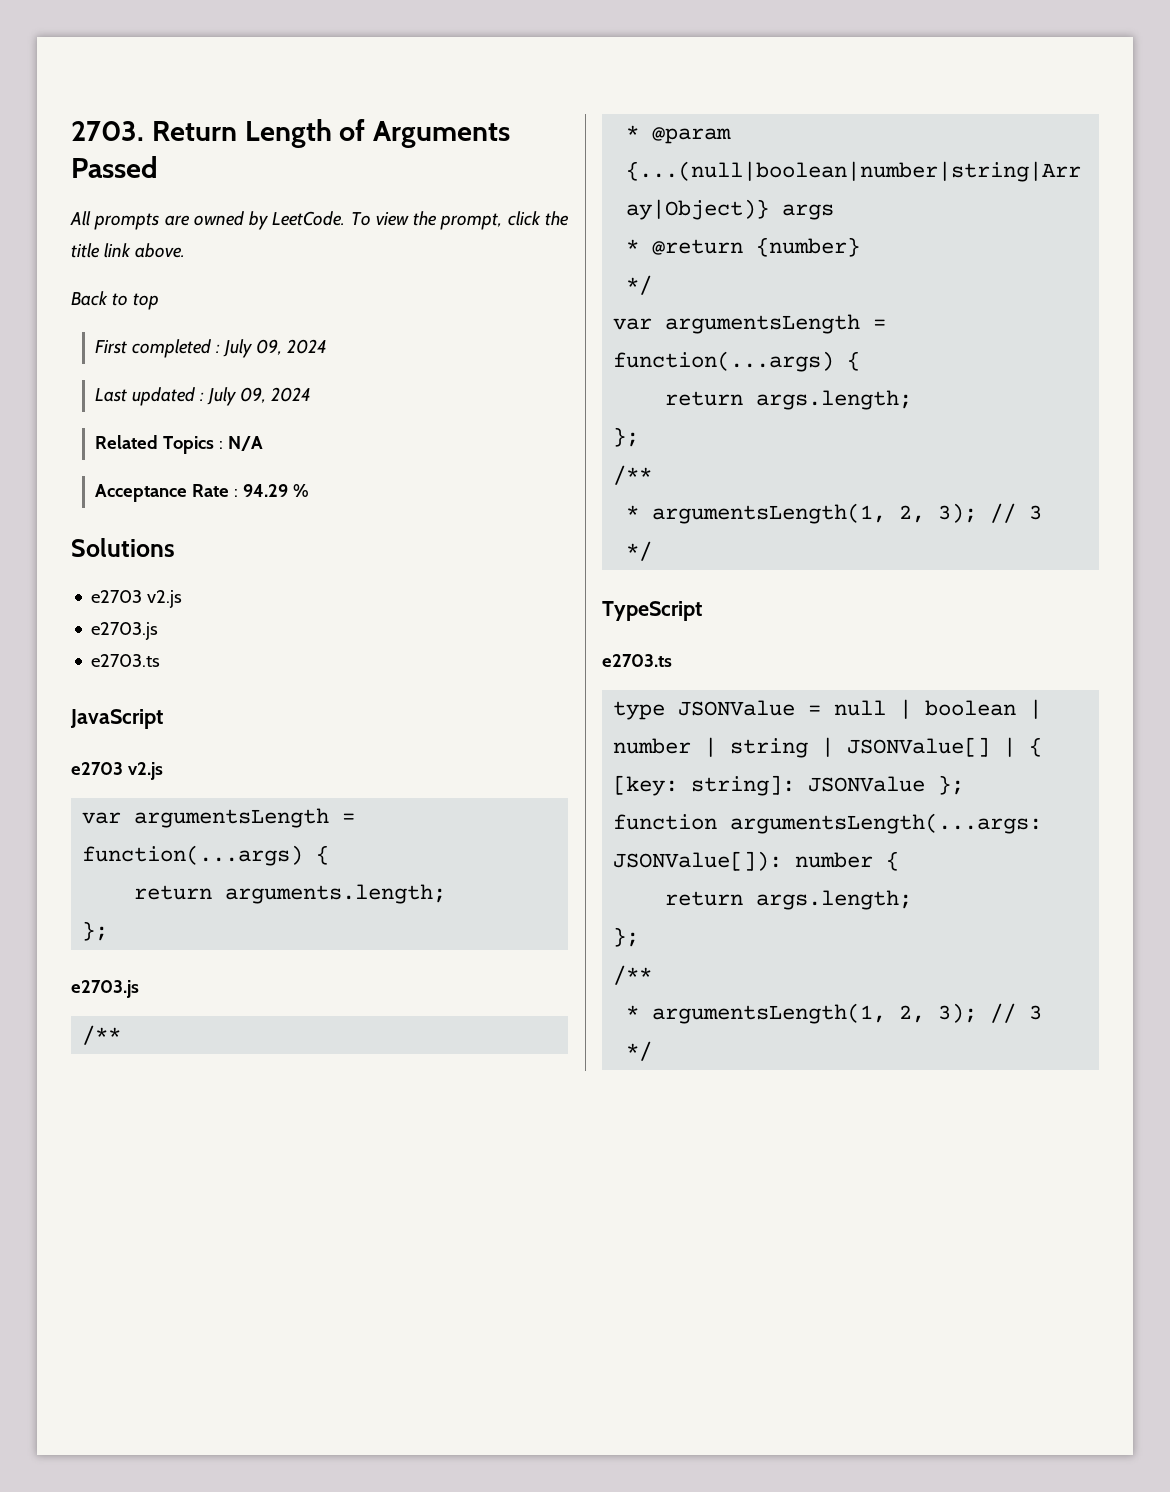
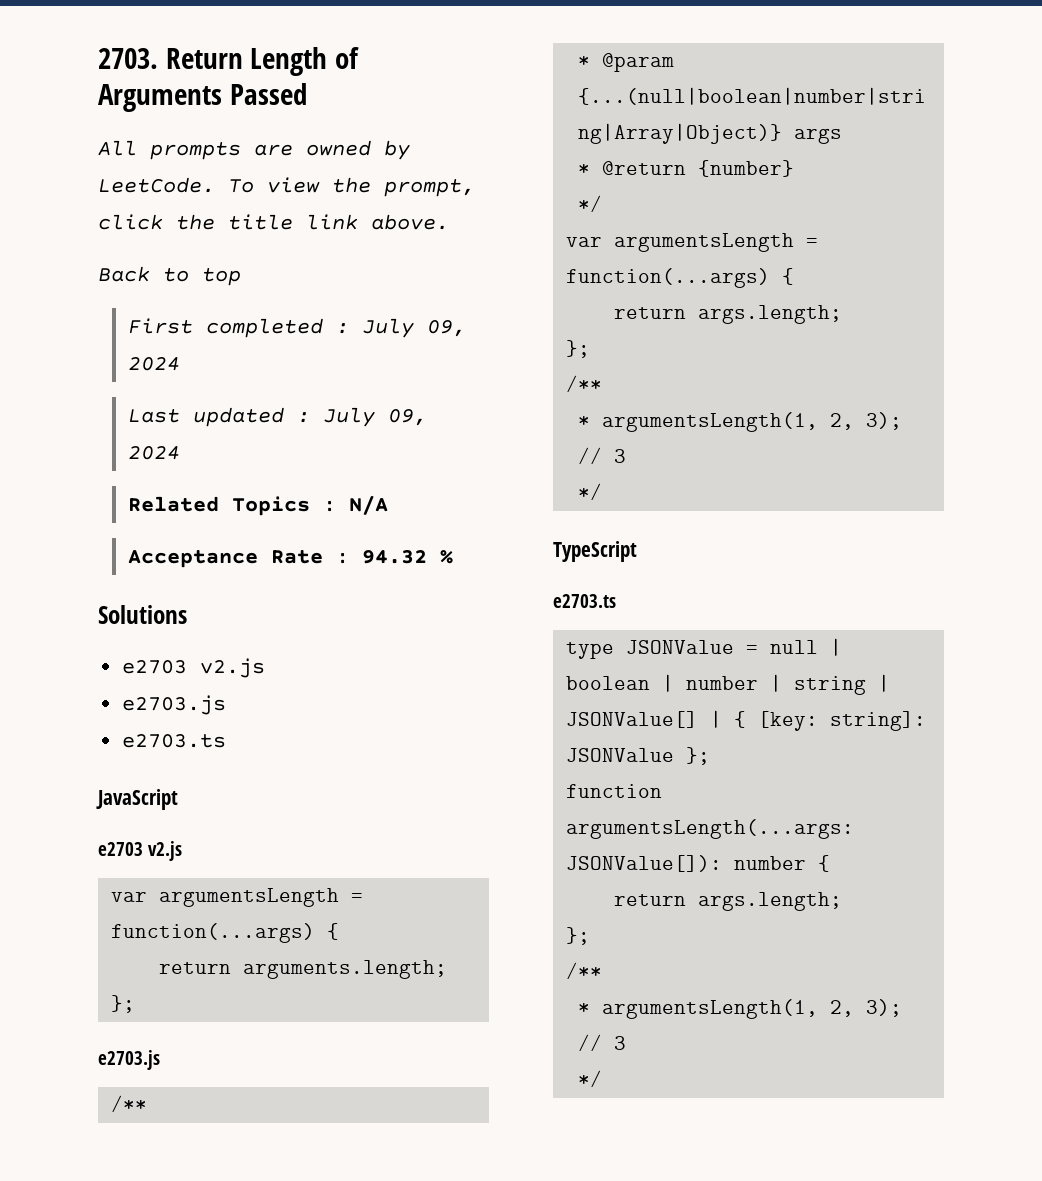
[242,484,288,497] 94.29 -> [361,550,427,564] 94.32

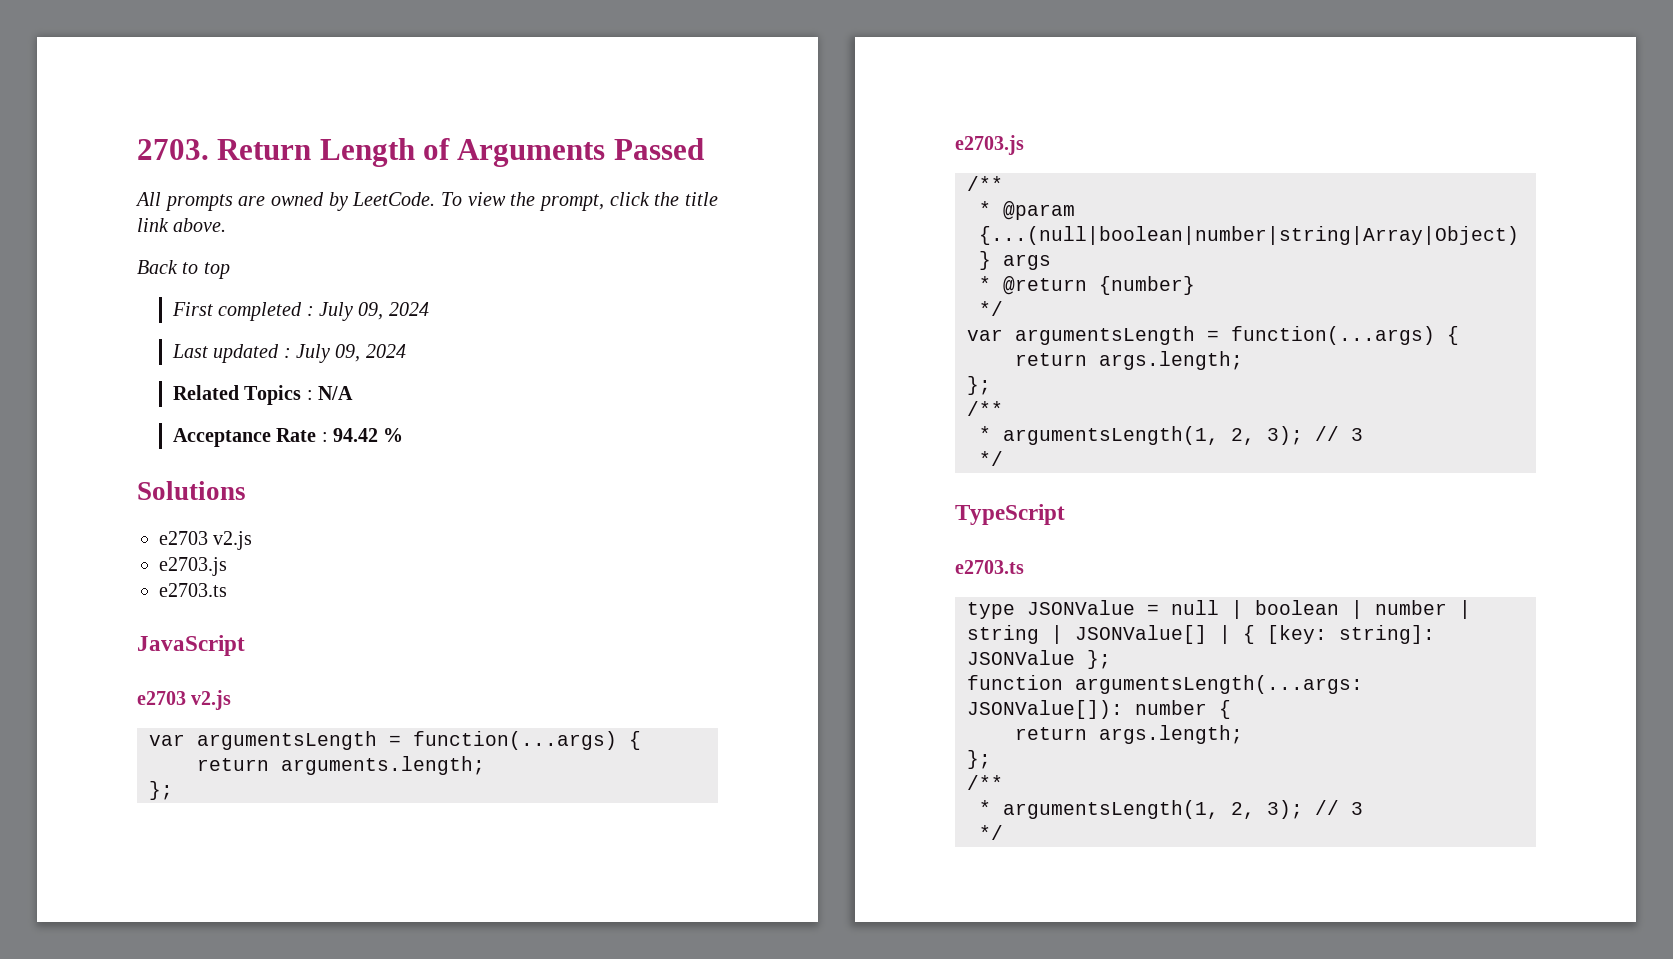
[361,550,427,564] 94.32 -> [333,428,379,442] 94.42

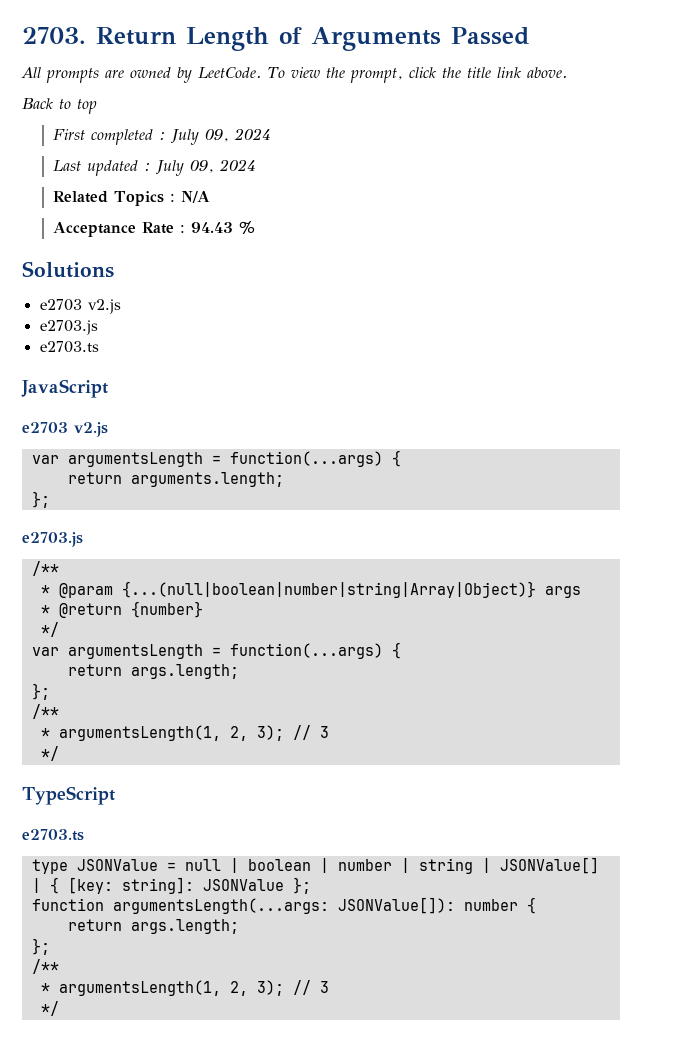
[333,428,379,442] 94.42 -> [191,222,234,233] 94.43

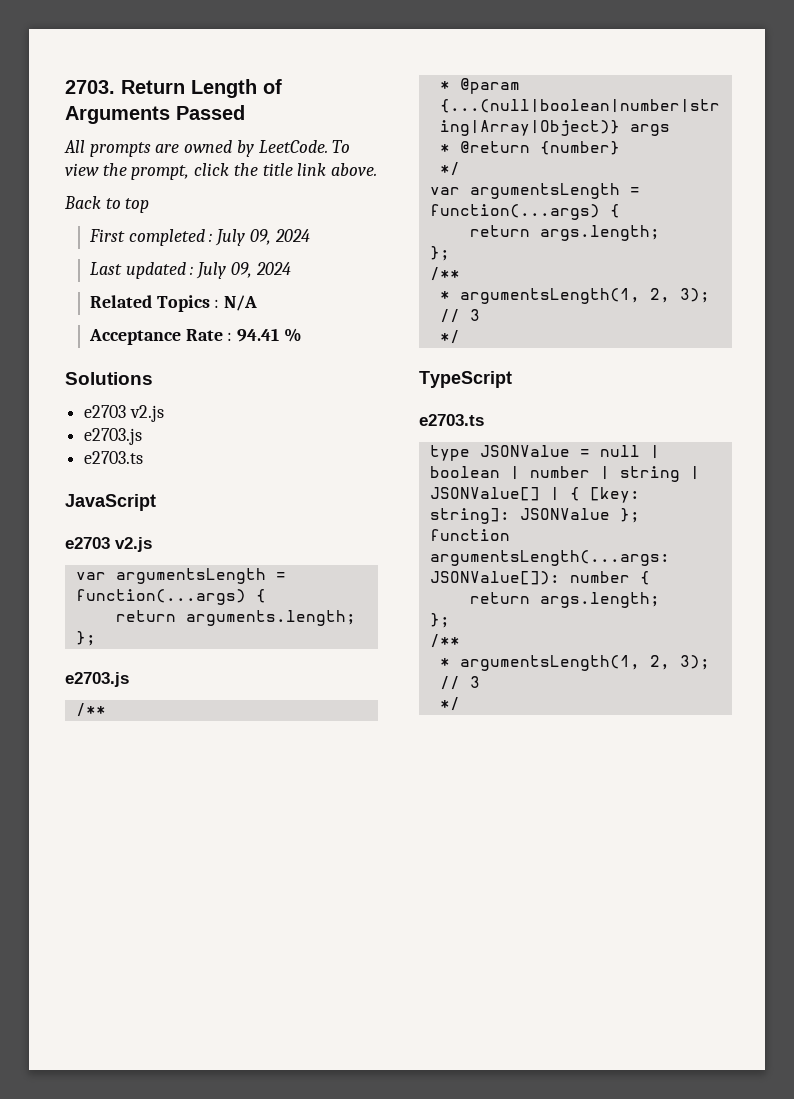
[191,222,234,233] 94.43 -> [237,328,280,342] 94.41

